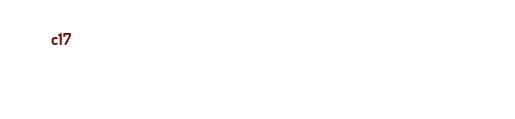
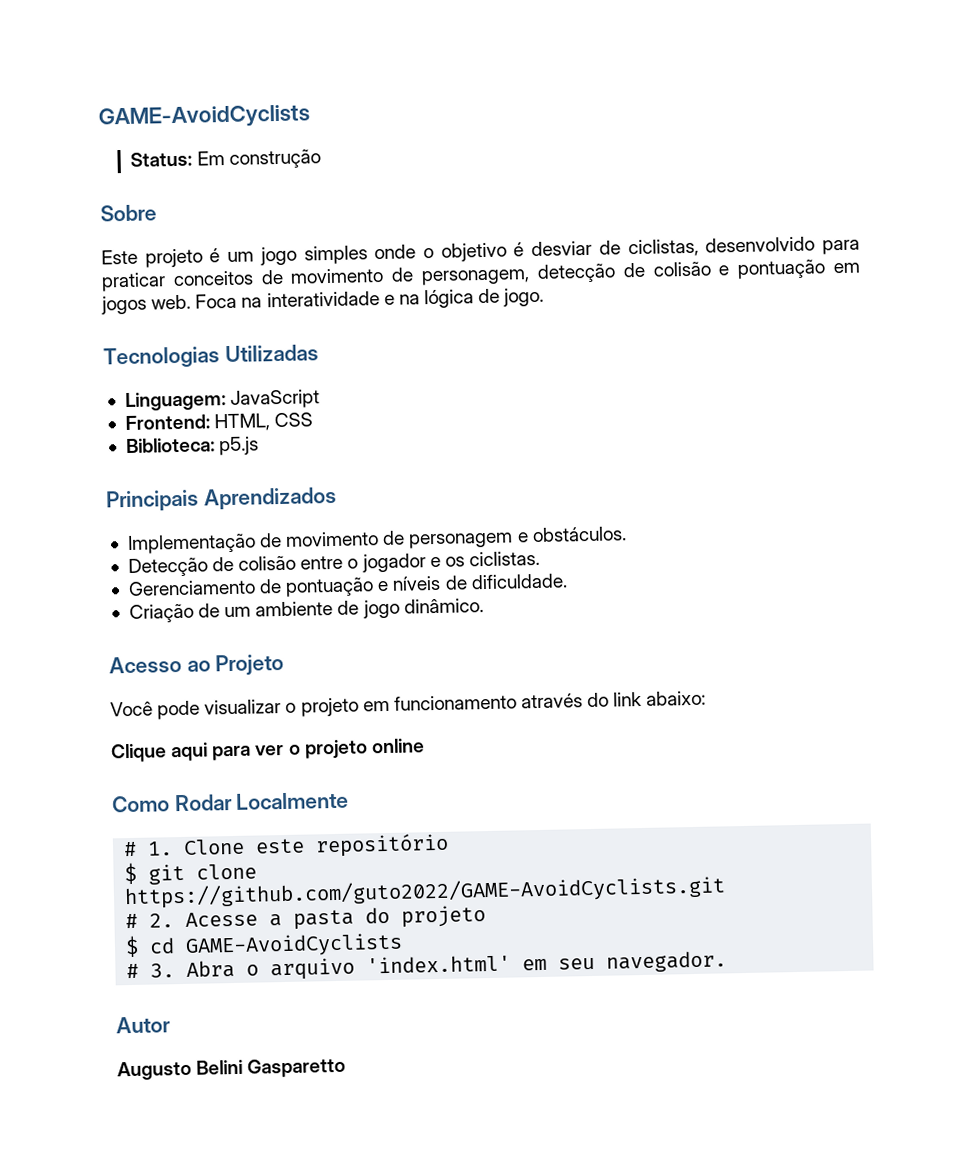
[51,33,72,45] c17 -> [98,104,310,130] [130,149,321,169] [100,204,157,222] [101,236,860,268] [101,259,861,292] [101,287,545,315] [103,344,319,369] [124,389,321,412] [124,412,314,432] [125,436,260,456] [106,486,337,513] [126,526,627,555] [127,550,540,578] [127,573,568,597] [128,598,484,623] [109,653,285,677] [110,690,707,720] [111,738,425,763] [112,791,350,813] [123,832,450,858] [124,862,258,885] [124,875,727,910] [125,905,487,930] [125,932,404,958] [126,950,728,981] [116,1016,171,1034] [117,1057,347,1081] GAME-AvoidCyclists // Status: Em construção // Sobre // Este projeto é um jogo simples onde o objetivo é desviar de ciclistas, desenvolvido para praticar conceitos de movimento de personagem, detecção de colisão e pontuação em jogos web. Foca na interatividade e na lógica de jogo. // Tecnologias Utilizadas // Linguagem: JavaScript // Frontend: HTML, CSS // Biblioteca: p5.js // Principais Aprendizados // Implementação de movimento de personagem e obstáculos. // Detecção de colisão entre o jogador e os ciclistas. // Gerenciamento de pontuação e níveis de dificuldade. // Criação de um ambiente de jogo dinâmico. // Acesso ao Projeto // Você pode visualizar o projeto em funcionamento através do link abaixo: // Clique aqui para ver o projeto online // Como Rodar Localmente // # 1. Clone este repositório // $ git clone https://github.com/guto2022/GAME-AvoidCyclists.git // # 2. Acesse a pasta do projeto // $ cd GAME-AvoidCyclists // # 3. Abra o arquivo 'index.html' em seu navegador. // Autor // Augusto Belini Gasparetto

